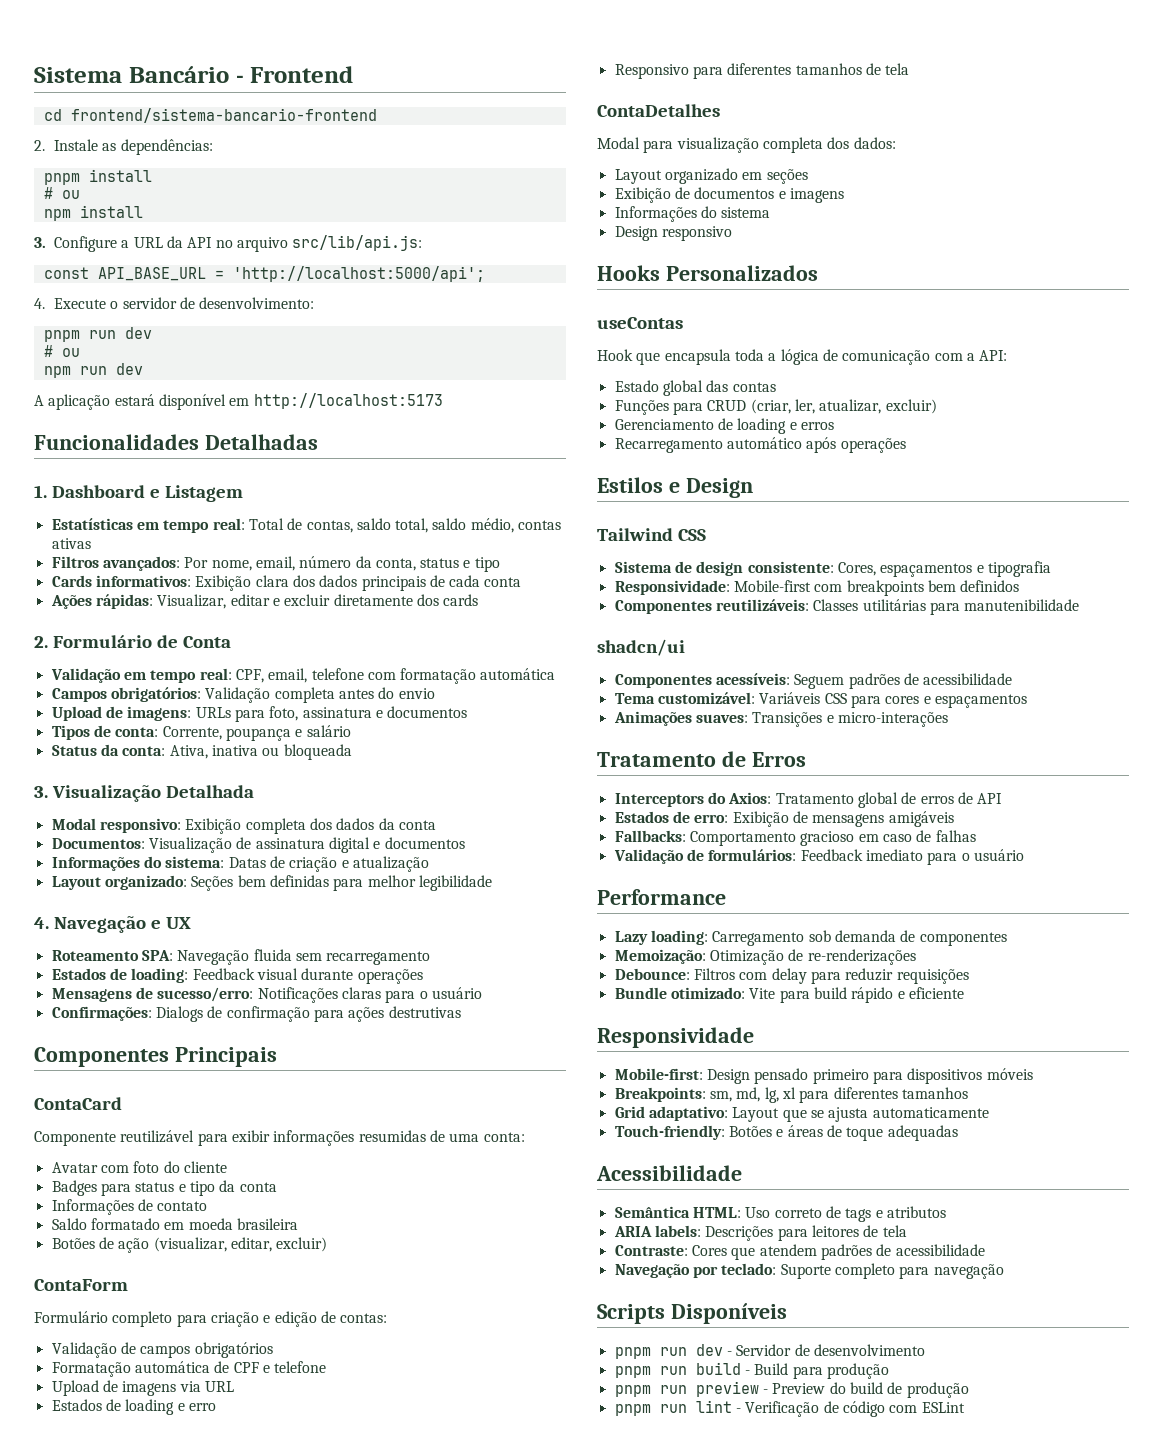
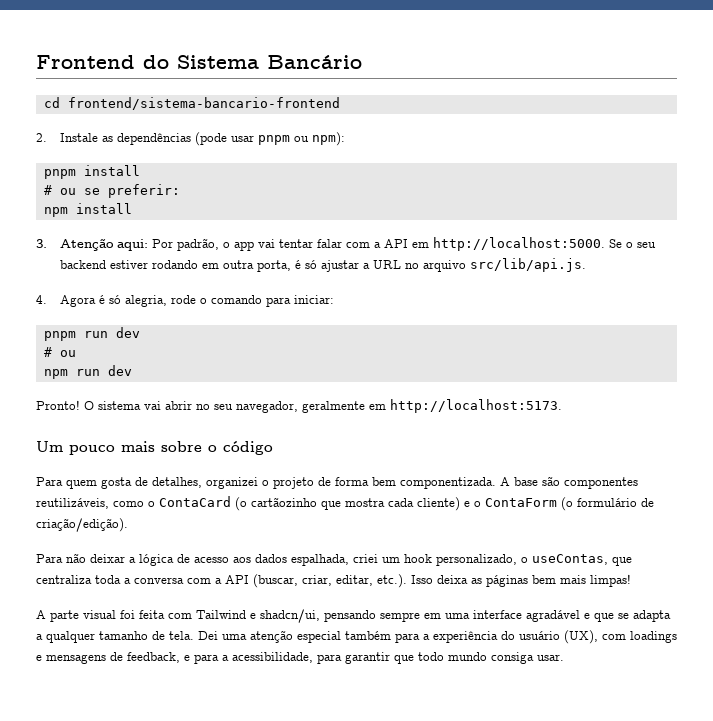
(34, 75) none -> [36,55,169,69] Frontend do
[235,66,354,83] - Frontend -> (362, 62) none
[120,139,213,155] dependências: -> [116,132,345,146] dependências (pode usar pnpm ou npm):
(80, 194) none -> [83,184,180,198] se preferir:
[54,235,423,252] [43,266,485,282] [34,297,315,309] Configure a URL da API no arquivo src/lib/api.js: // const API_BASE_URL = 'http://localhost:5000/api'; // 4. Execute o servidor de desenvolvimento: -> [59,237,656,251] [59,258,586,272] [36,295,334,307] Atenção aqui: Por padrão, o app vai tentar falar com a API em http://localhost:5000. Se o seu backend estiver rodando em outra porta, é só ajustar a URL no arquivo src/lib/api.js. // 4. Agora é só alegria, rode o comando para iniciar:
[34,393,443,410] [34,434,318,450] [34,485,243,502] [51,518,562,533] [51,538,91,549] [51,556,500,572] [51,575,522,591] [50,594,479,609] [34,635,231,648] [50,668,556,684] [51,687,435,703] [51,706,468,722] [51,725,351,741] [51,744,352,760] [34,785,254,802] [51,818,436,834] [51,837,465,853] [51,856,429,872] [51,875,492,891] [34,916,191,933] [51,949,431,965] [51,968,423,984] [51,987,482,1003] [51,1006,461,1022] [34,1047,277,1067] [34,1097,122,1110] [34,1130,525,1146] [51,1161,227,1173] [51,1180,277,1196] [51,1199,208,1215] [51,1218,298,1230] [51,1237,328,1253] [34,1279,128,1291] [34,1311,388,1327] [51,1342,273,1358] [51,1361,327,1377] [51,1380,234,1396] [51,1399,216,1415] [614,63,910,79] [597,104,720,117] [597,137,896,153] [614,168,808,184] [614,187,844,203] [614,206,771,222] [614,226,732,241] [597,265,818,281] [597,317,683,329] [597,349,1008,365] [614,380,776,396] [614,399,937,415] [614,418,834,434] [614,437,906,453] [597,477,753,498] [597,528,706,541] [614,561,1051,577] [614,580,1020,596] [614,599,1080,615] [597,639,685,656] [614,673,1013,689] [614,692,1027,708] [613,711,948,727] [597,751,806,767] [614,792,1003,808] [614,811,954,827] [614,830,976,846] [613,849,1024,865] [597,889,726,905] [614,930,1007,946] [614,949,916,965] [614,968,969,984] [614,987,964,1003] [597,1027,754,1048] [614,1068,1033,1084] [614,1087,968,1103] [614,1106,989,1122] [614,1125,958,1141] [596,1165,742,1181] [614,1206,946,1222] [613,1225,907,1241] [614,1244,985,1260] [614,1263,1004,1279] [597,1303,787,1324] [614,1344,925,1359] [614,1362,889,1379] [614,1381,969,1398] [614,1400,965,1417] A aplicação estará disponível em http://localhost:5173 // Funcionalidades Detalhadas // 1. Dashboard e Listagem // Estatísticas em tempo real: Total de contas, saldo total, saldo médio, contas ativas // Filtros avançados: Por nome, email, número da conta, status e tipo // Cards informativos: Exibição clara dos dados principais de cada conta // Ações rápidas: Visualizar, editar e excluir diretamente dos cards // 2. Formulário de Conta // Validação em tempo real: CPF, email, telefone com formatação automática // Campos obrigatórios: Validação completa antes do envio // Upload de imagens: URLs para foto, assinatura e documentos // Tipos de conta: Corrente, poupança e salário // Status da conta: Ativa, inativa ou bloqueada // 3. Visualização Detalhada // Modal responsivo: Exibição completa dos dados da conta // Documentos: Visualização de assinatura digital e documentos // Informações do sistema: Datas de criação e atualização // Layout organizado: Seções bem definidas para melhor legibilidade // 4. Navegação e UX // Roteamento SPA: Navegação fluida sem recarregamento // Estados de loading: Feedback visual durante operações // Mensagens de sucesso/erro: Notificações claras para o usuário // Confirmações: Dialogs de confirmação para ações destrutivas // Componentes Principais // ContaCard // Componente reutilizável para exibir informações resumidas de uma conta: // Avatar com foto do cliente // Badges para status e tipo da conta // Informações de contato // Saldo formatado em moeda brasileira // Botões de ação (visualizar, editar, excluir) // ContaForm // Formulário completo para criação e edição de contas: // Validação de campos obrigatórios // Formatação automática de CPF e telefone // Upload de imagens via URL // Estados de loading e erro // Responsivo para diferentes tamanhos de tela // ContaDetalhes // Modal para visualização completa dos dados: // Layout organizado em seções // Exibição de documentos e imagens // Informações do sistema // Design responsivo // Hooks Personalizados // useContas // Hook que encapsula toda a lógica de comunicação com a API: // Estado global das contas // Funções para CRUD (criar, ler, atualizar, excluir) // Gerenciamento de loading e erros // Recarregamento automático após operações // Estilos e Design // Tailwind CSS // Sistema de design consistente: Cores, espaçamentos e tipografia // Responsividade: Mobile-first com breakpoints bem definidos // Componentes reutilizáveis: Classes utilitárias para manutenibilidade // shadcn/ui // Componentes acessíveis: Seguem padrões de acessibilidade // Tema customizável: Variáveis CSS para cores e espaçamentos // Animações suaves: Transições e micro-interações // Tratamento de Erros // Interceptors do Axios: Tratamento global de erros de API // Estados de erro: Exibição de mensagens amigáveis // Fallbacks: Comportamento gracioso em caso de falhas // Validação de formulários: Feedback imediato para o usuário // Performance // Lazy loading: Carregamento sob demanda de componentes // Memoização: Otimização de re-renderizações // Debounce: Filtros com delay para reduzir requisições // Bundle otimizado: Vite para build rápido e eficiente // Responsividade // Mobile-first: Design pensado primeiro para dispositivos móveis // Breakpoints: sm, md, lg, xl para diferentes tamanhos // Grid adaptativo: Layout que se ajusta automaticamente // Touch-friendly: Botões e áreas de toque adequadas // Acessibilidade // Semântica HTML: Uso correto de tags e atributos // ARIA labels: Descrições para leitores de tela // Contraste: Cores que atendem padrões de acessibilidade // Navegação por teclado: Suporte completo para navegação // Scripts Disponíveis // pnpm run dev - Servidor de desenvolvimento // pnpm run build - Build para produção // pnpm run preview - Preview do build de produção // pnpm run lint - Verificação de código com ESLint -> [36,399,562,413] [36,441,273,455] [36,476,638,489] [36,496,654,511] [36,518,128,532] [36,553,632,566] [36,574,631,588] [36,609,671,623] [36,630,677,644] [36,652,564,664] Pronto! O sistema vai abrir no seu navegador, geralmente em http://localhost:5173. // Um pouco mais sobre o código // Para quem gosta de detalhes, organizei o projeto de forma bem componentizada. A base são componentes reutilizáveis, como o ContaCard (o cartãozinho que mostra cada cliente) e o ContaForm (o formulário de criação/edição). // Para não deixar a lógica de acesso aos dados espalhada, criei um hook personalizado, o useContas, que centraliza toda a conversa com a API (buscar, criar, editar, etc.). Isso deixa as páginas bem mais limpas! // A parte visual foi feita com Tailwind e shadcn/ui, pensando sempre em uma interface agradável e que se adapta a qualquer tamanho de tela. Dei uma atenção especial também para a experiência do usuário (UX), com loadings e mensagens de feedback, e para a acessibilidade, para garantir que todo mundo consiga usar.

